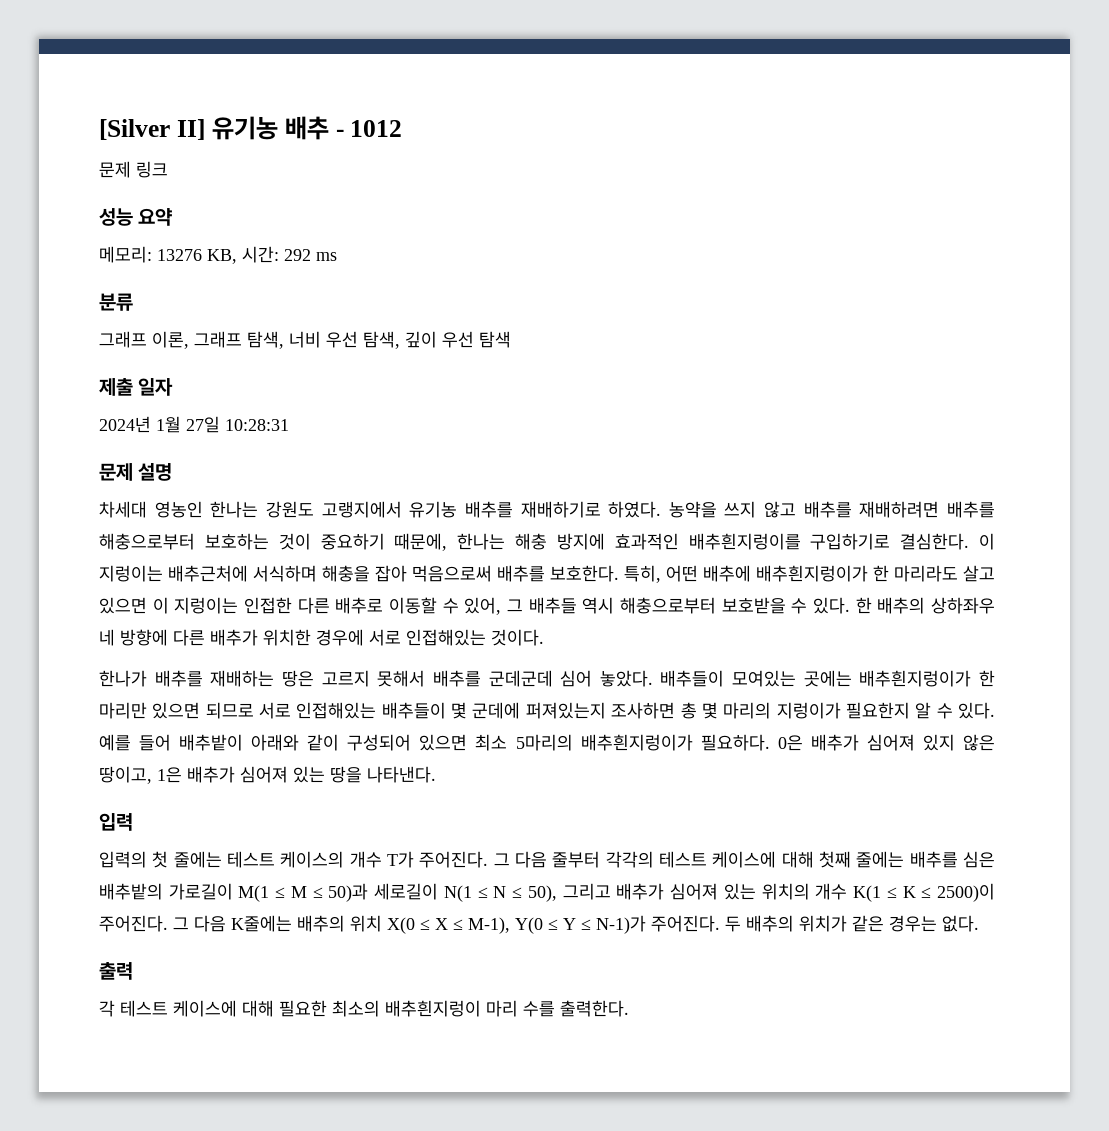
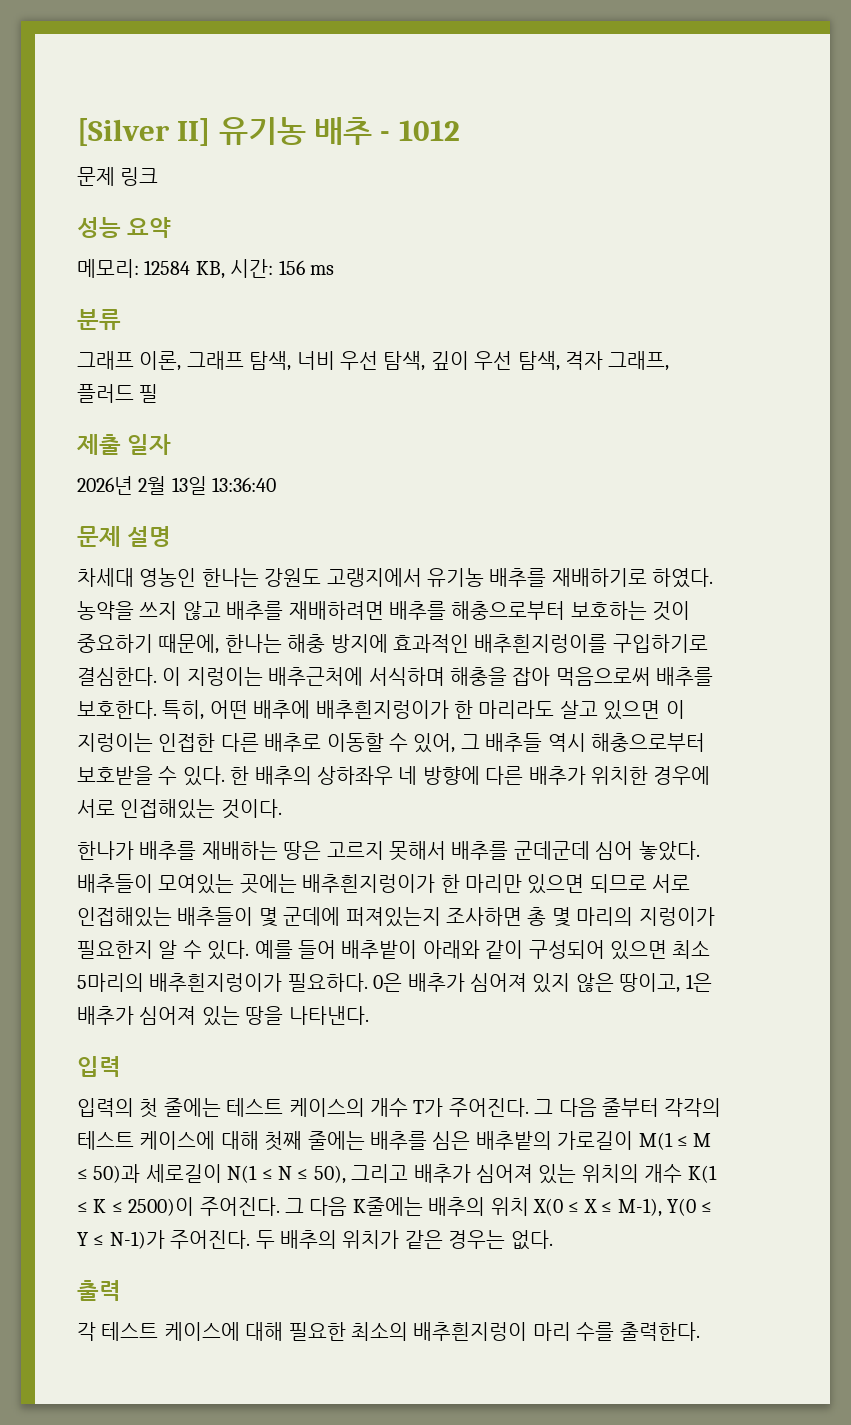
[157,249,202,261] 13276 -> [144,260,191,275] 12584
[284,249,311,261] 292 -> [278,260,305,275] 156
[479,331,511,348] [99,378,174,396] [99,416,289,433] 탐색 // 제출 일자 // 2024년 1월 27일 10:28:31 -> [517,351,670,371] [77,384,159,403] [77,434,172,455] [77,476,277,495] 탐색, 격자 그래프, 플러드 필 // 제출 일자 // 2026년 2월 13일 13:36:40

